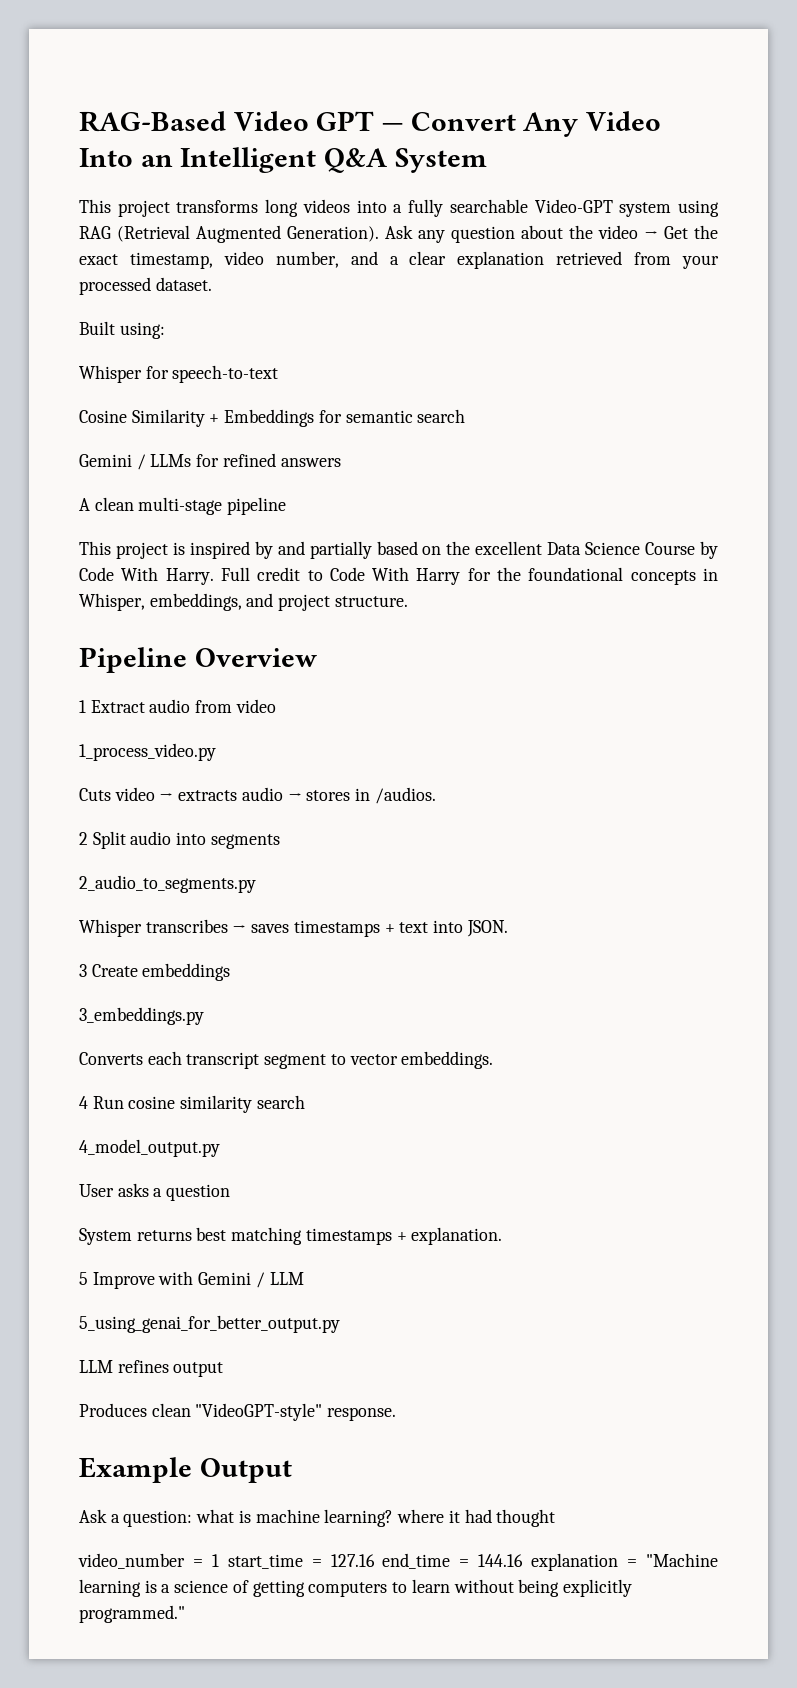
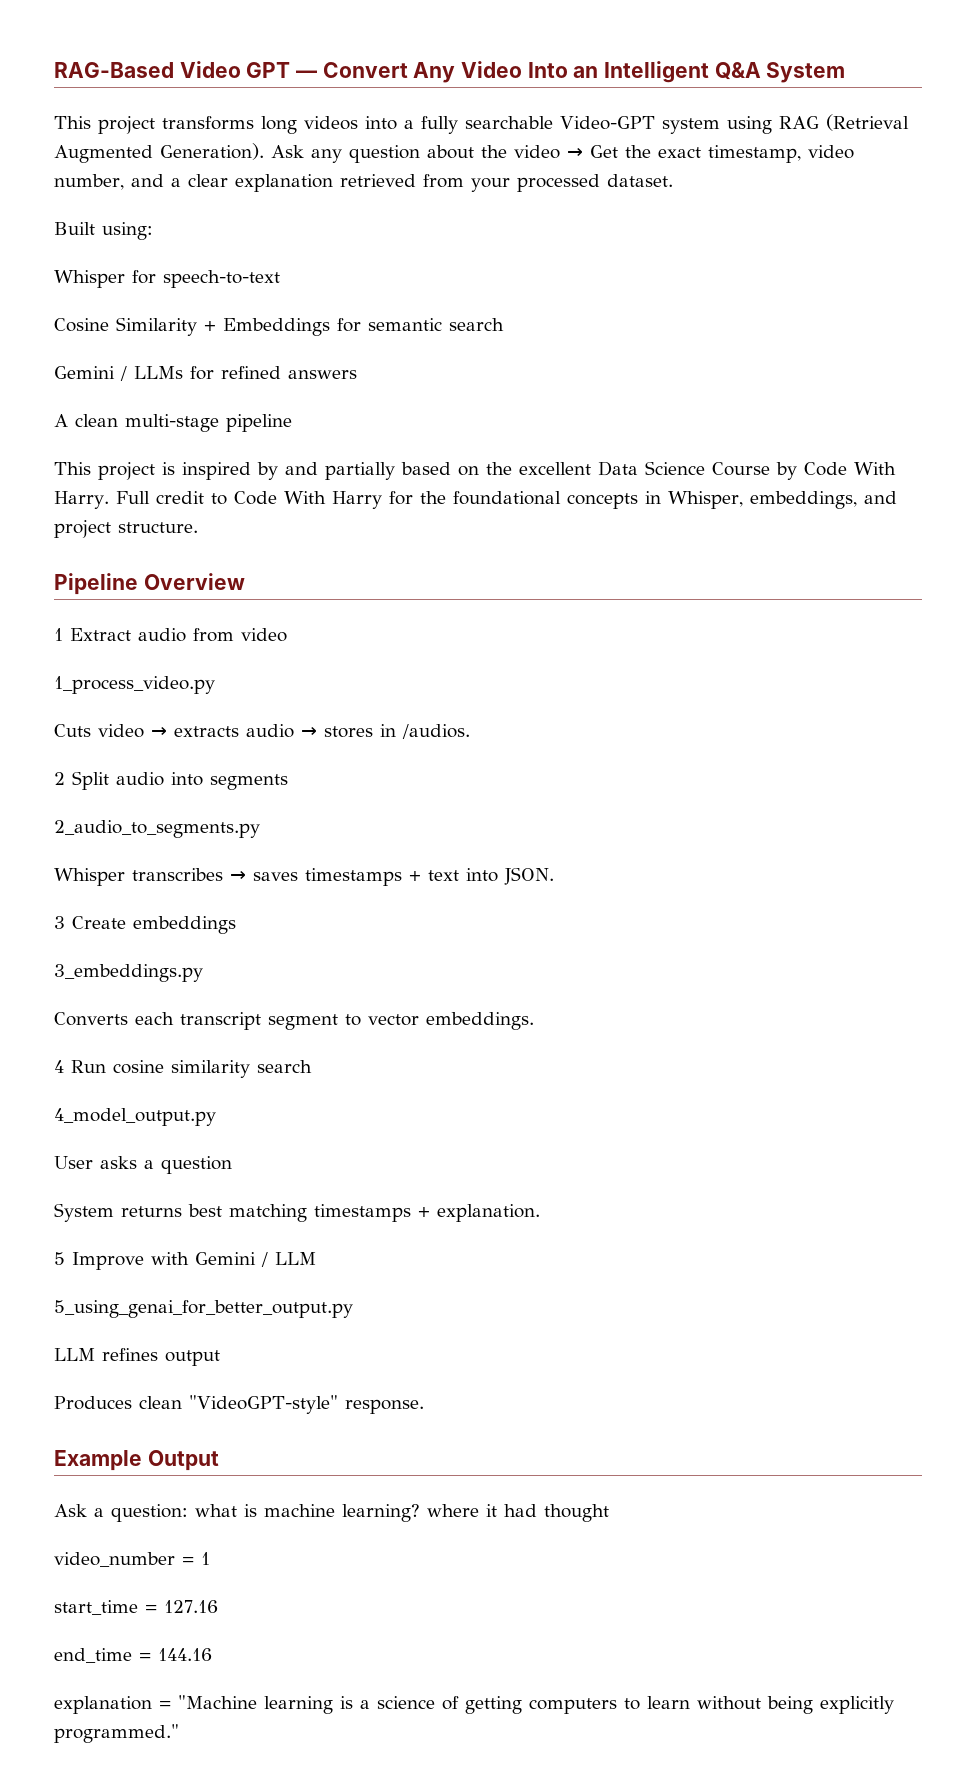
(219, 1560) none -> (210, 1558) //
(375, 1560) none -> (218, 1606) //
(524, 1560) none -> (212, 1654) //

